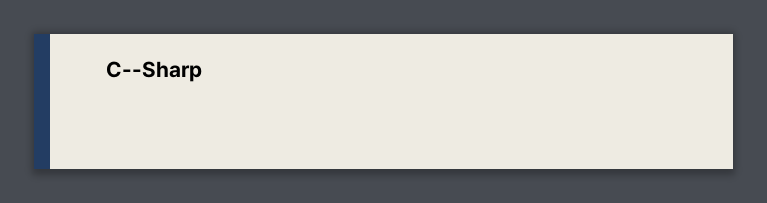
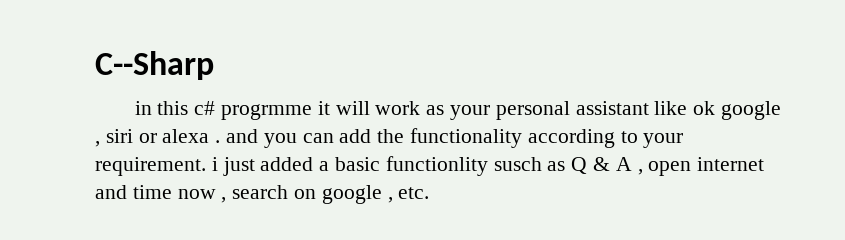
(202, 71) none -> [134,101,781,120] [95,128,684,148] [95,156,765,176] [95,185,430,204] // in this c# progrmme it will work as your personal assistant like ok google , siri or alexa . and you can add the functionality according to your requirement. i just added a basic functionlity susch as Q & A , open internet and time now , search on google , etc.

